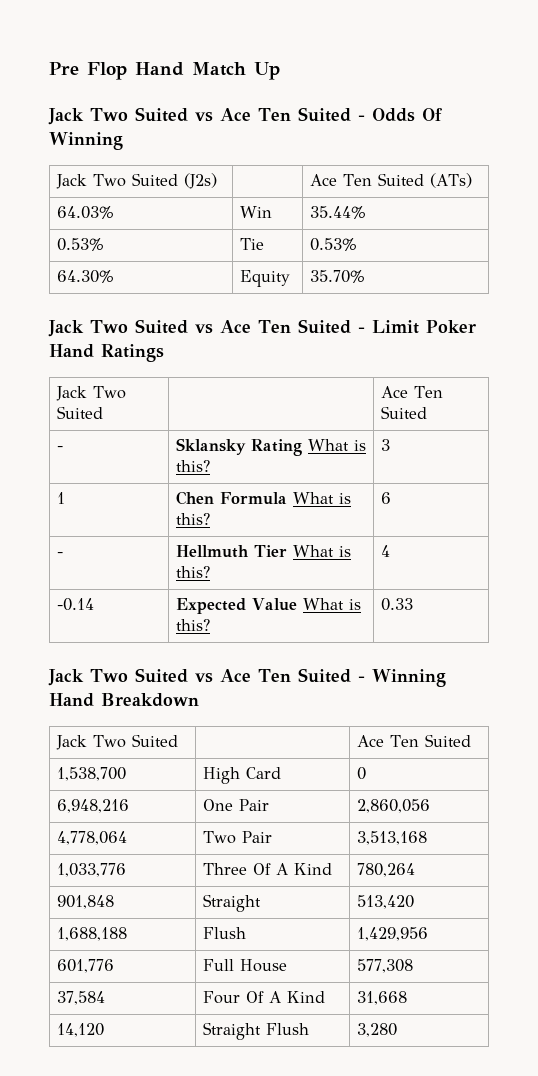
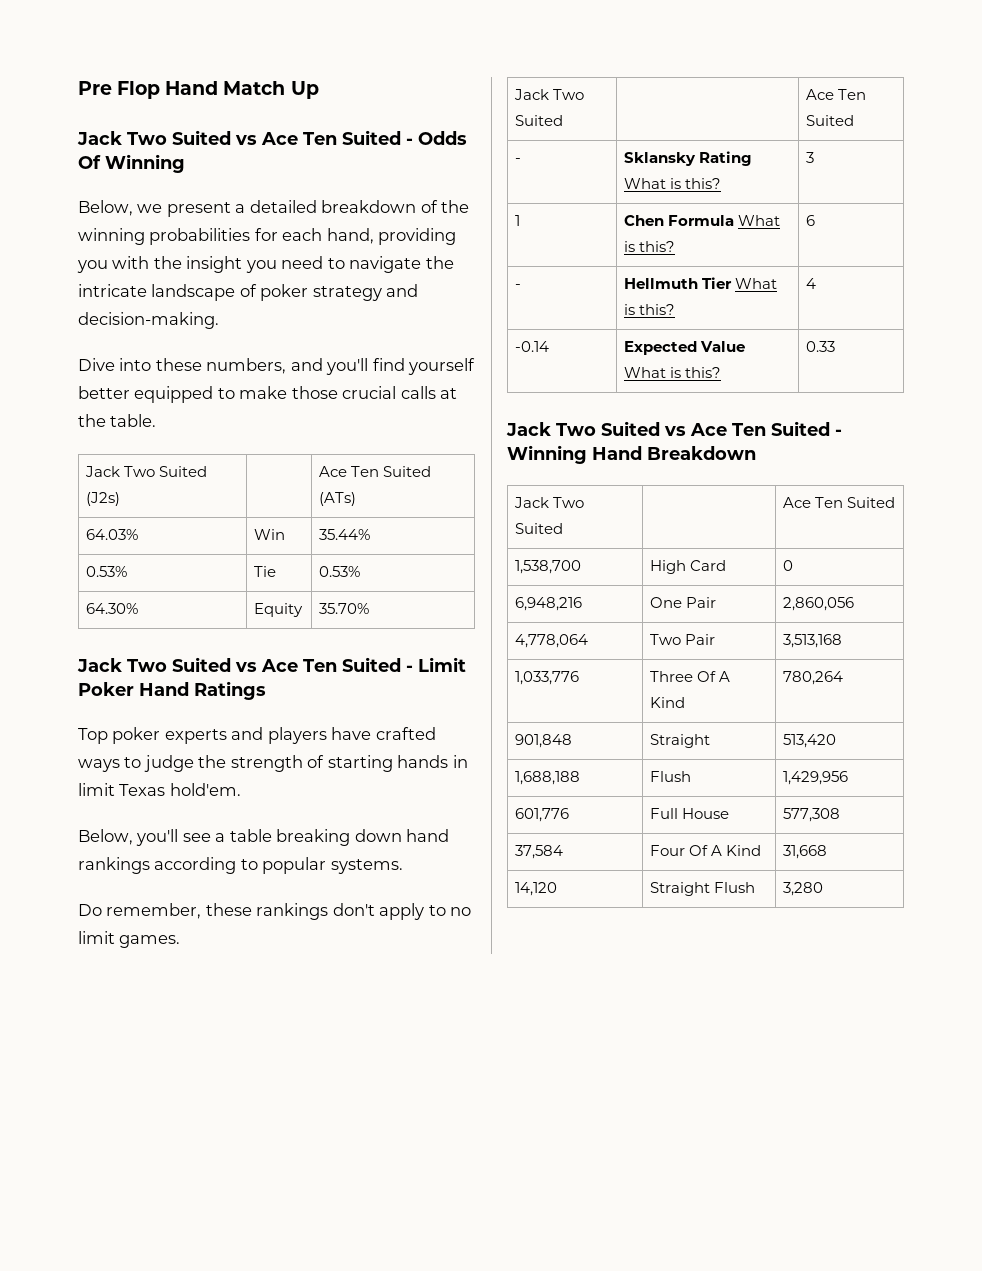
(123, 141) none -> [78,200,470,217] [78,228,457,245] [77,256,454,273] [78,284,419,301] [78,312,219,329] [78,358,476,375] [78,386,458,403] [78,414,157,427] // Below, we present a detailed breakdown of the winning probabilities for each hand, providing you with the insight you need to navigate the intricate landscape of poker strategy and decision-making. // Dive into these numbers, and you'll find yourself better equipped to make those crucial calls at the table.
(164, 353) none -> [78,727,436,744] [78,755,468,772] [78,783,241,796] [78,829,450,846] [78,857,403,874] [78,903,472,920] [78,931,181,948] // Top poker experts and players have crafted ways to judge the strength of starting hands in limit Texas hold'em. // Below, you'll see a table breaking down hand rankings according to popular systems. // Do remember, these rankings don't apply to no limit games.

